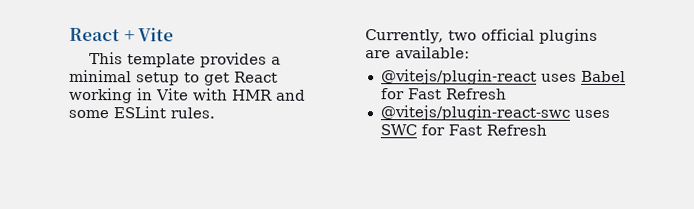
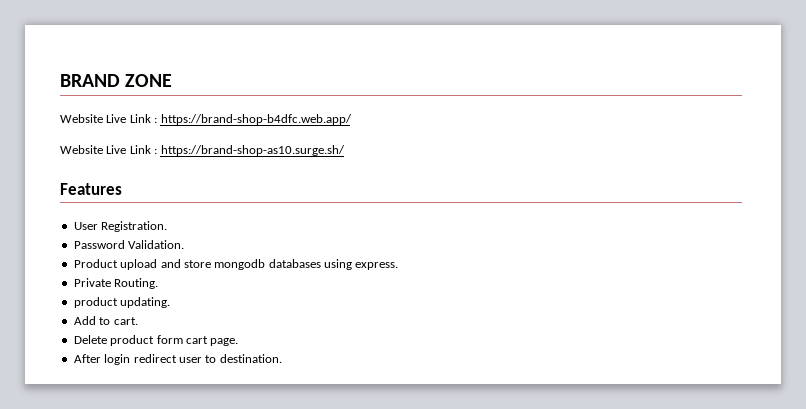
[69,27,175,42] [89,52,282,68] [69,69,278,86] [69,87,306,104] [68,106,215,119] [365,28,598,44] [365,46,470,59] [380,69,626,85] [380,88,507,100] [379,105,610,121] [379,124,547,136] React + Vite // This template provides a minimal setup to get React working in Vite with HMR and some ESLint rules. // Currently, two official plugins are available: // @vitejs/plugin-react uses Babel for Fast Refresh // @vitejs/plugin-react-swc uses SWC for Fast Refresh -> [60,74,173,87] [60,114,352,125] [60,145,345,156] [60,183,122,195] [73,221,168,232] [73,240,185,249] [73,259,399,270] [73,278,159,289] [73,297,171,308] [73,316,138,325] [73,335,239,346] [73,354,282,365] BRAND ZONE // Website Live Link : https://brand-shop-b4dfc.web.app/ // Website Live Link : https://brand-shop-as10.surge.sh/ // Features // User Registration. // Password Validation. // Product upload and store mongodb databases using express. // Private Routing. // product updating. // Add to cart. // Delete product form cart page. // After login redirect user to destination.

